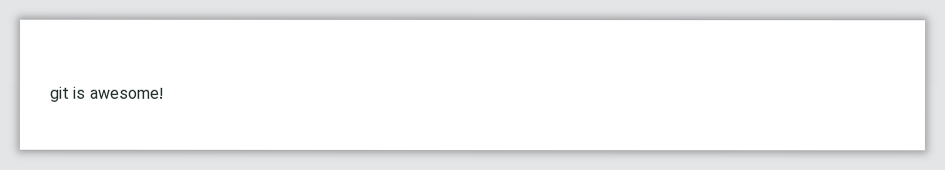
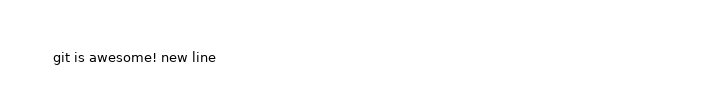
(163, 93) none -> [161,51,216,62] new line

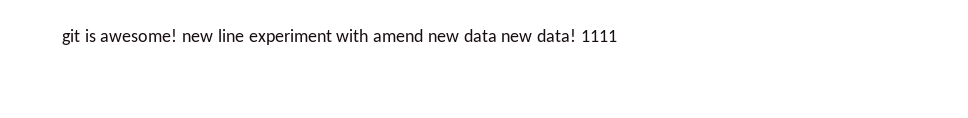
(216, 56) none -> [248,29,617,45] experiment with amend new data new data! 1111

